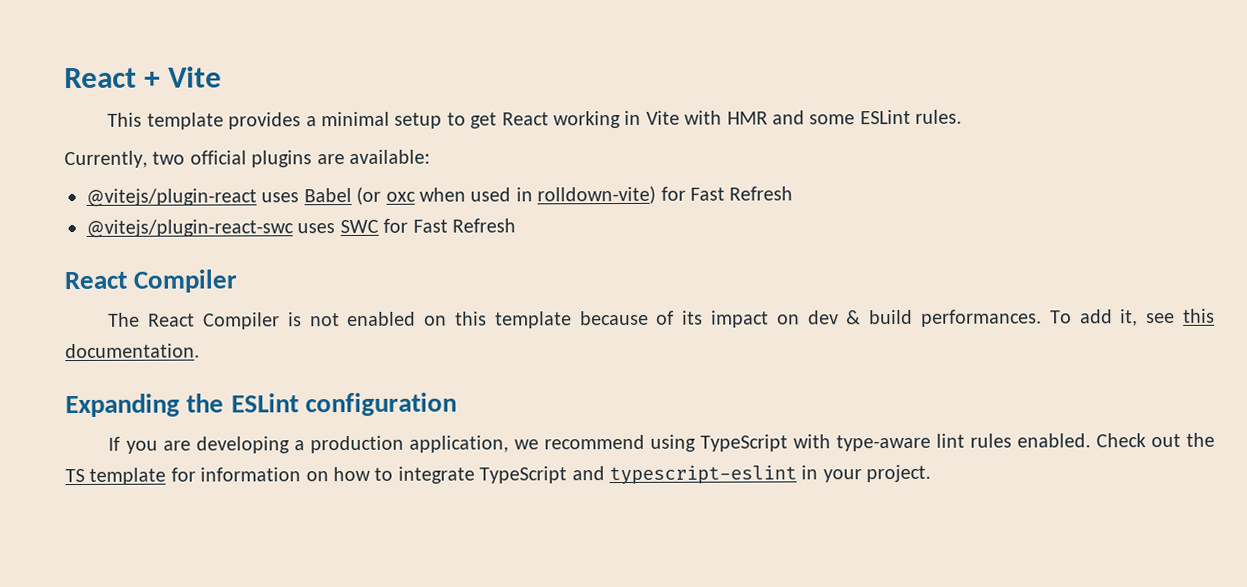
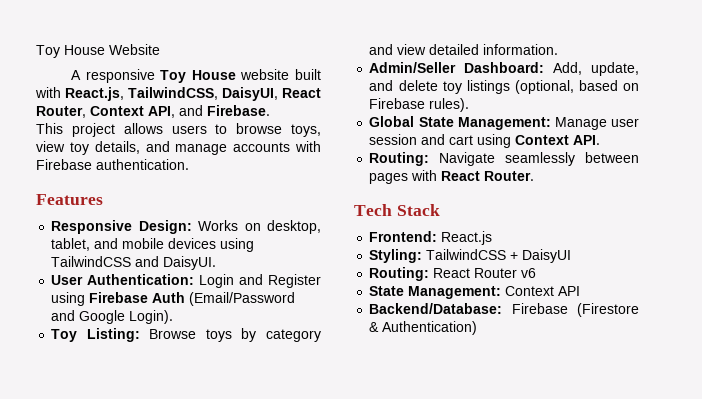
[64,66,222,89] [107,109,963,130] [64,149,430,169] [86,185,794,207] [86,218,516,238] [64,269,238,293] [108,308,1215,330] [65,343,200,359] [65,392,457,418] [108,432,1215,454] [65,464,932,485] React + Vite // This template provides a minimal setup to get React working in Vite with HMR and some ESLint rules. // Currently, two official plugins are available: // @vitejs/plugin-react uses Babel (or oxc when used in rolldown-vite) for Fast Refresh // @vitejs/plugin-react-swc uses SWC for Fast Refresh // React Compiler // The React Compiler is not enabled on this template because of its impact on dev & build performances. To add it, see this documentation. // Expanding the ESLint configuration // If you are developing a production application, we recommend using TypeScript with type-aware lint rules enabled. Check out the TS template for information on how to integrate TypeScript and typescript-eslint in your project. -> [36,44,160,58] [70,69,321,83] [35,87,321,101] [36,105,270,118] [36,123,321,137] [36,141,321,155] [36,159,189,170] [36,194,103,205] [51,220,321,234] [51,238,255,252] [51,256,217,270] [51,274,321,288] [51,292,296,306] [51,310,174,324] [51,328,322,342] [369,44,559,55] [369,62,639,76] [369,80,639,94] [369,98,470,112] [369,116,639,130] [369,134,601,148] [369,152,639,166] [369,170,535,184] [354,204,440,216] [369,231,493,245] [369,249,572,263] [369,267,537,281] [369,286,581,299] [369,303,639,317] [369,321,478,335] Toy House Website // A responsive Toy House website built with React.js, TailwindCSS, DaisyUI, React Router, Context API, and Firebase. // This project allows users to browse toys, view toy details, and manage accounts with Firebase authentication. // Features // Responsive Design: Works on desktop, tablet, and mobile devices using TailwindCSS and DaisyUI. // User Authentication: Login and Register using Firebase Auth (Email/Password and Google Login). // Toy Listing: Browse toys by category and view detailed information. // Admin/Seller Dashboard: Add, update, and delete toy listings (optional, based on Firebase rules). // Global State Management: Manage user session and cart using Context API. // Routing: Navigate seamlessly between pages with React Router. // Tech Stack // Frontend: React.js // Styling: TailwindCSS + DaisyUI // Routing: React Router v6 // State Management: Context API // Backend/Database: Firebase (Firestore & Authentication)

